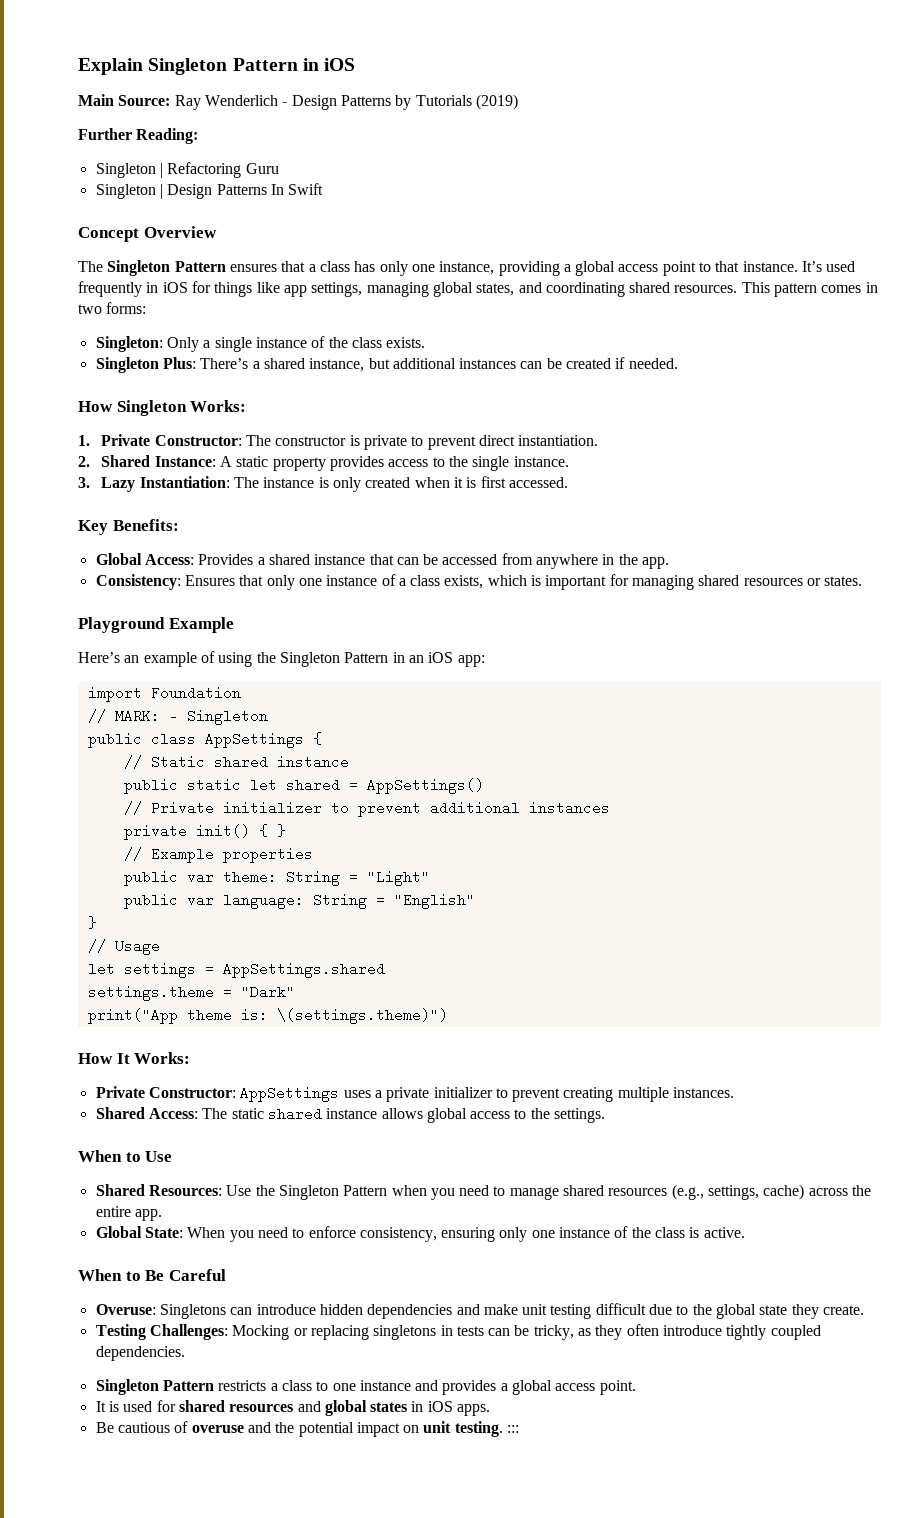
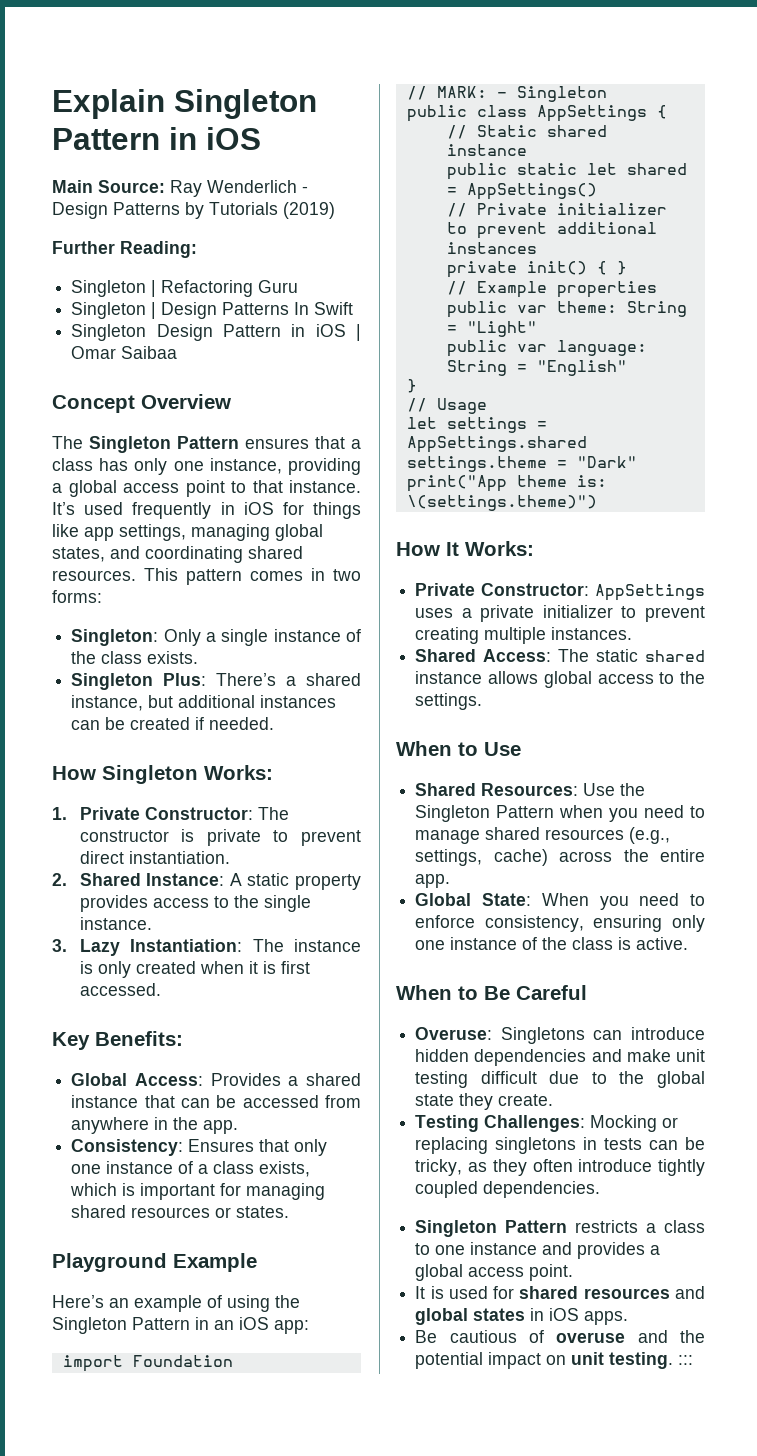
(324, 189) none -> [71,324,361,341] [71,346,178,359] // Singleton Design Pattern in iOS | Omar Saibaa

